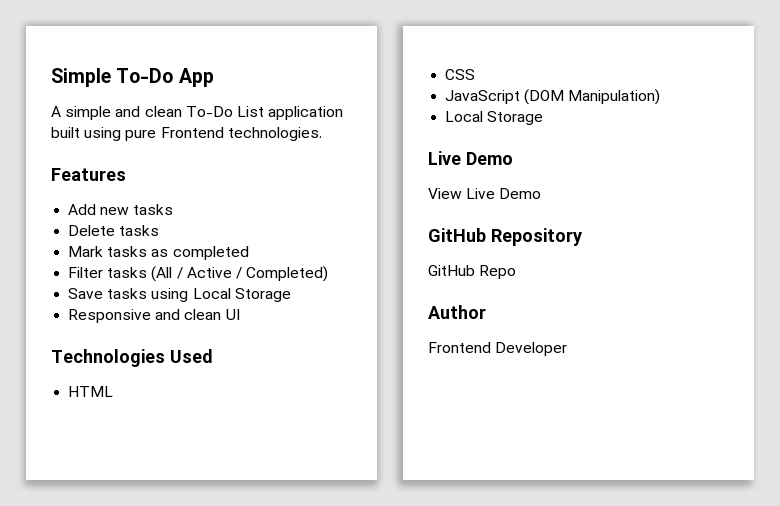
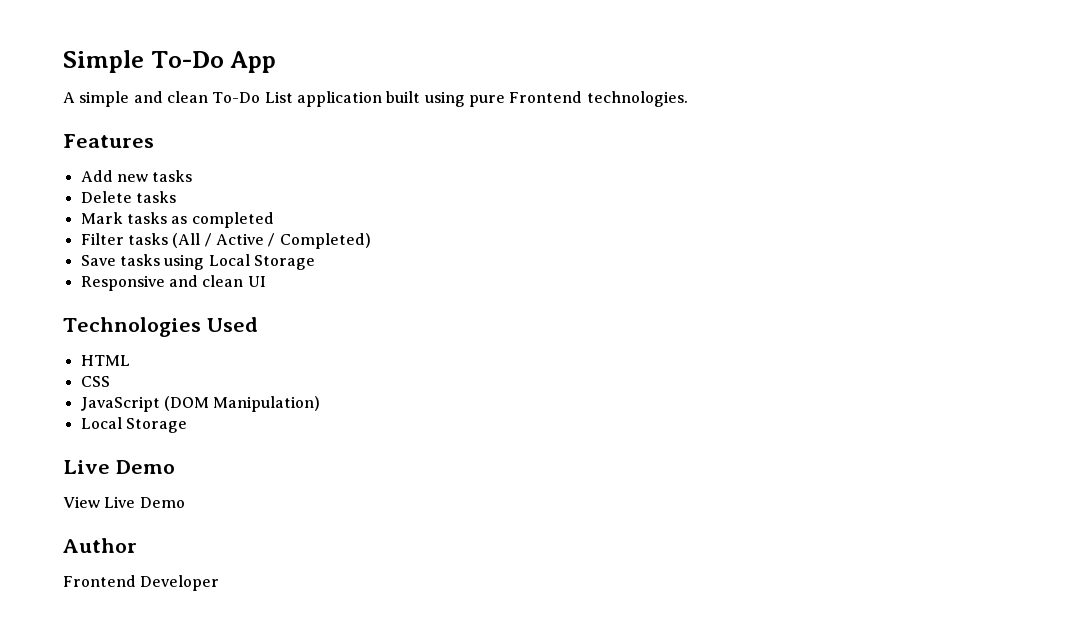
[428,228,582,246] [428,265,517,279] // GitHub Repository // GitHub Repo -> (185, 502) none

